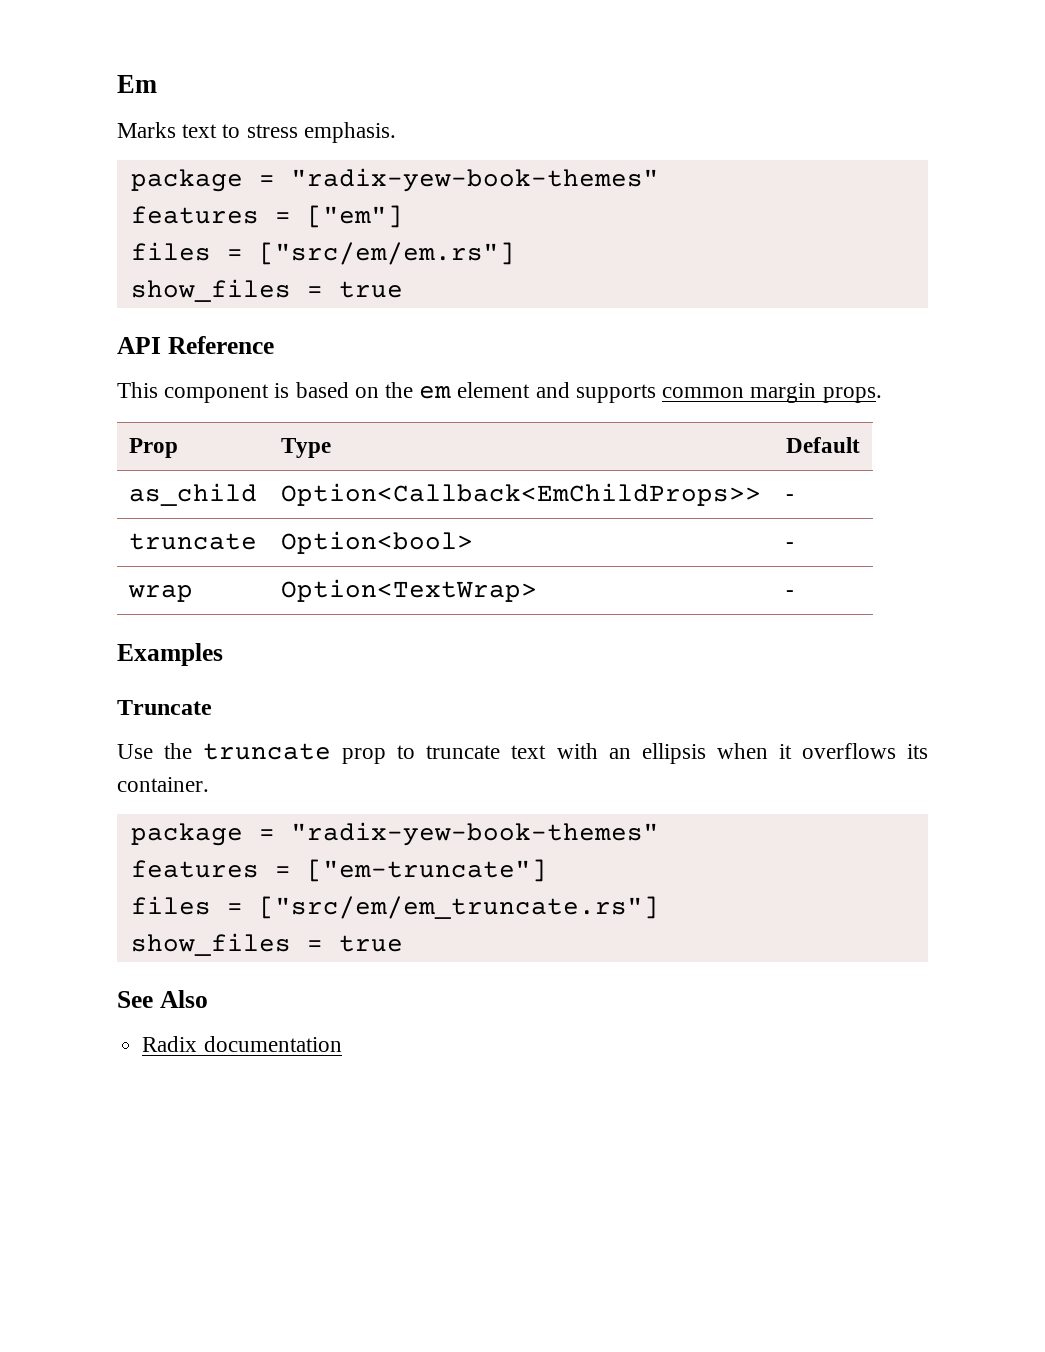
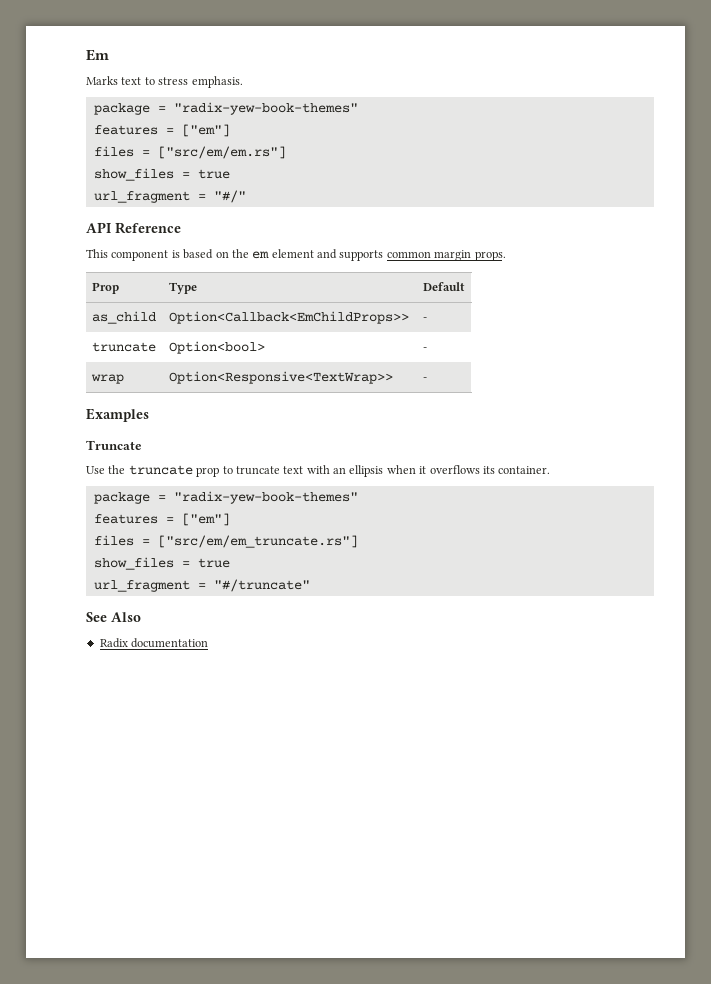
(403, 289) none -> [93,190,246,203] // url_fragment = "#/"
[280,579,537,602] Option<TextWrap> -> [169,371,394,384] Option<Responsive<TextWrap>>
[306,859,547,882] ["em-truncate"] -> [181,513,230,526] ["em"]
(403, 943) none -> [93,579,310,592] // url_fragment = "#/truncate"

